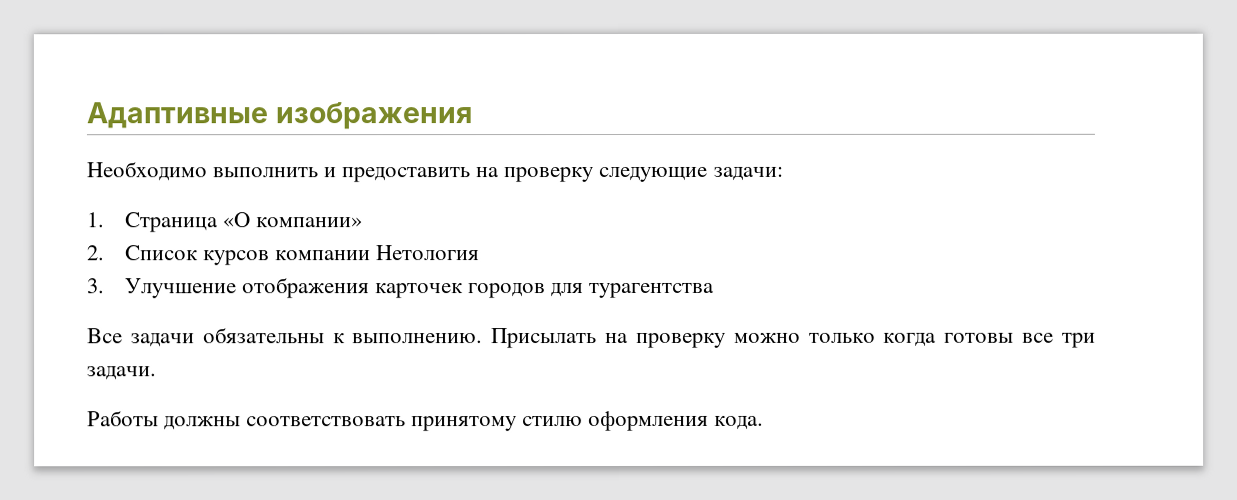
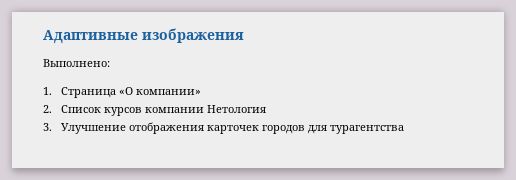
[86,161,783,183] Необходимо выполнить и предоставить на проверку следующие задачи: -> [43,59,110,67] Выполнено:
[87,327,1096,349] [87,366,157,381] [87,410,765,432] // Все задачи обязательны к выполнению. Присылать на проверку можно только когда готовы все три задачи. // Работы должны соответствовать принятому стилю оформления кода. -> (405, 129) none

